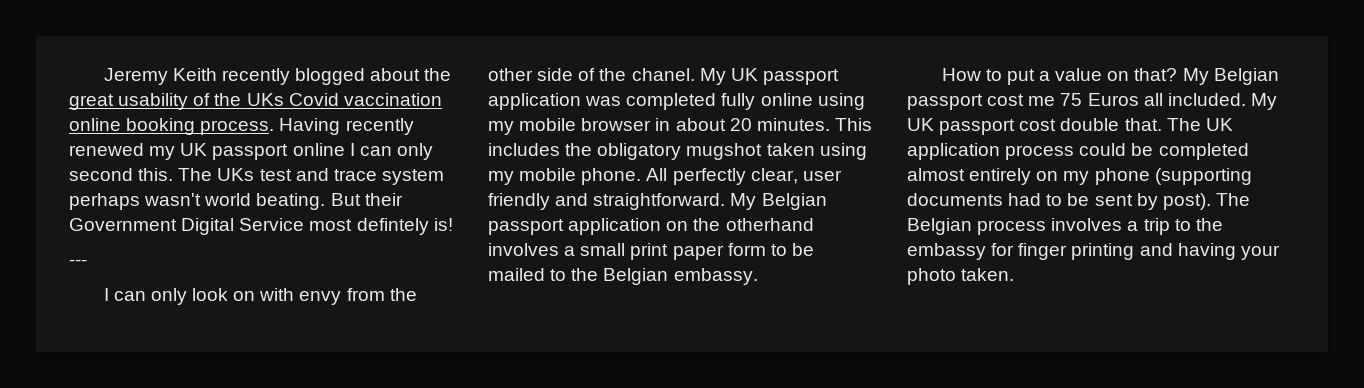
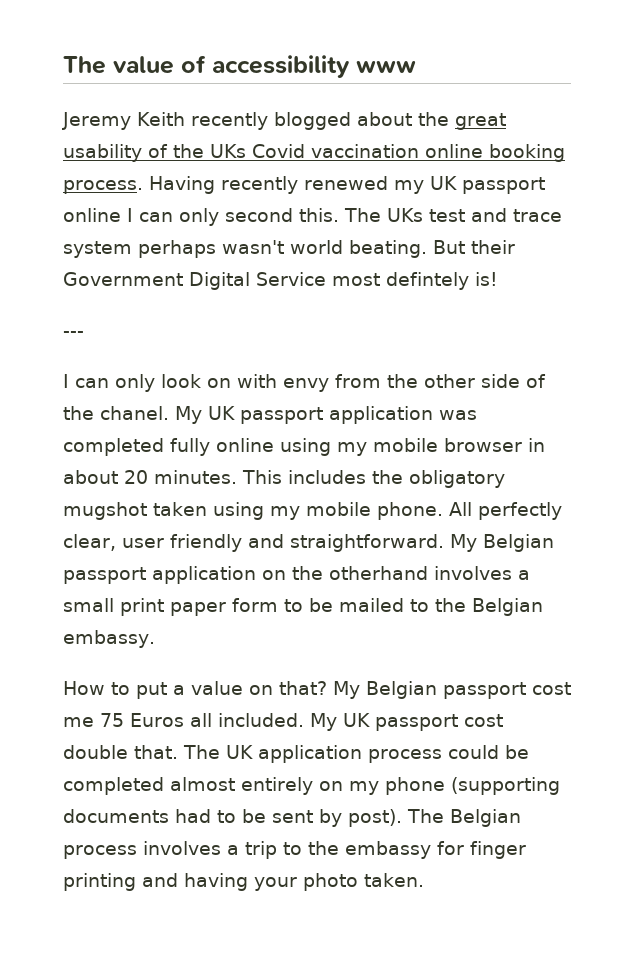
(103, 76) none -> [63,55,416,78] The value of accessibility www //

